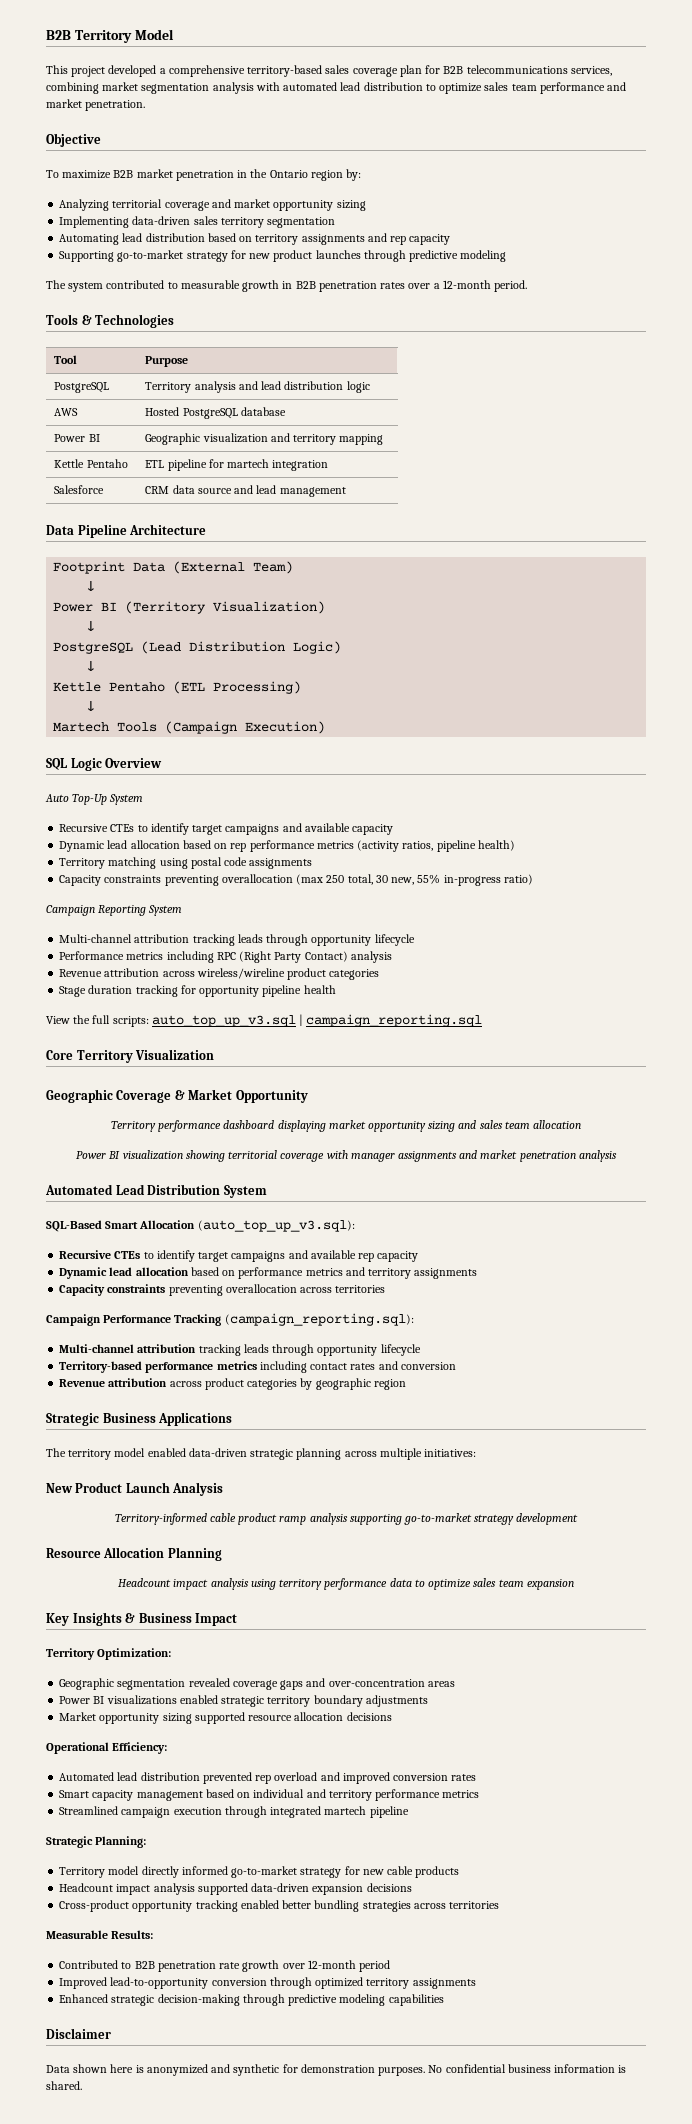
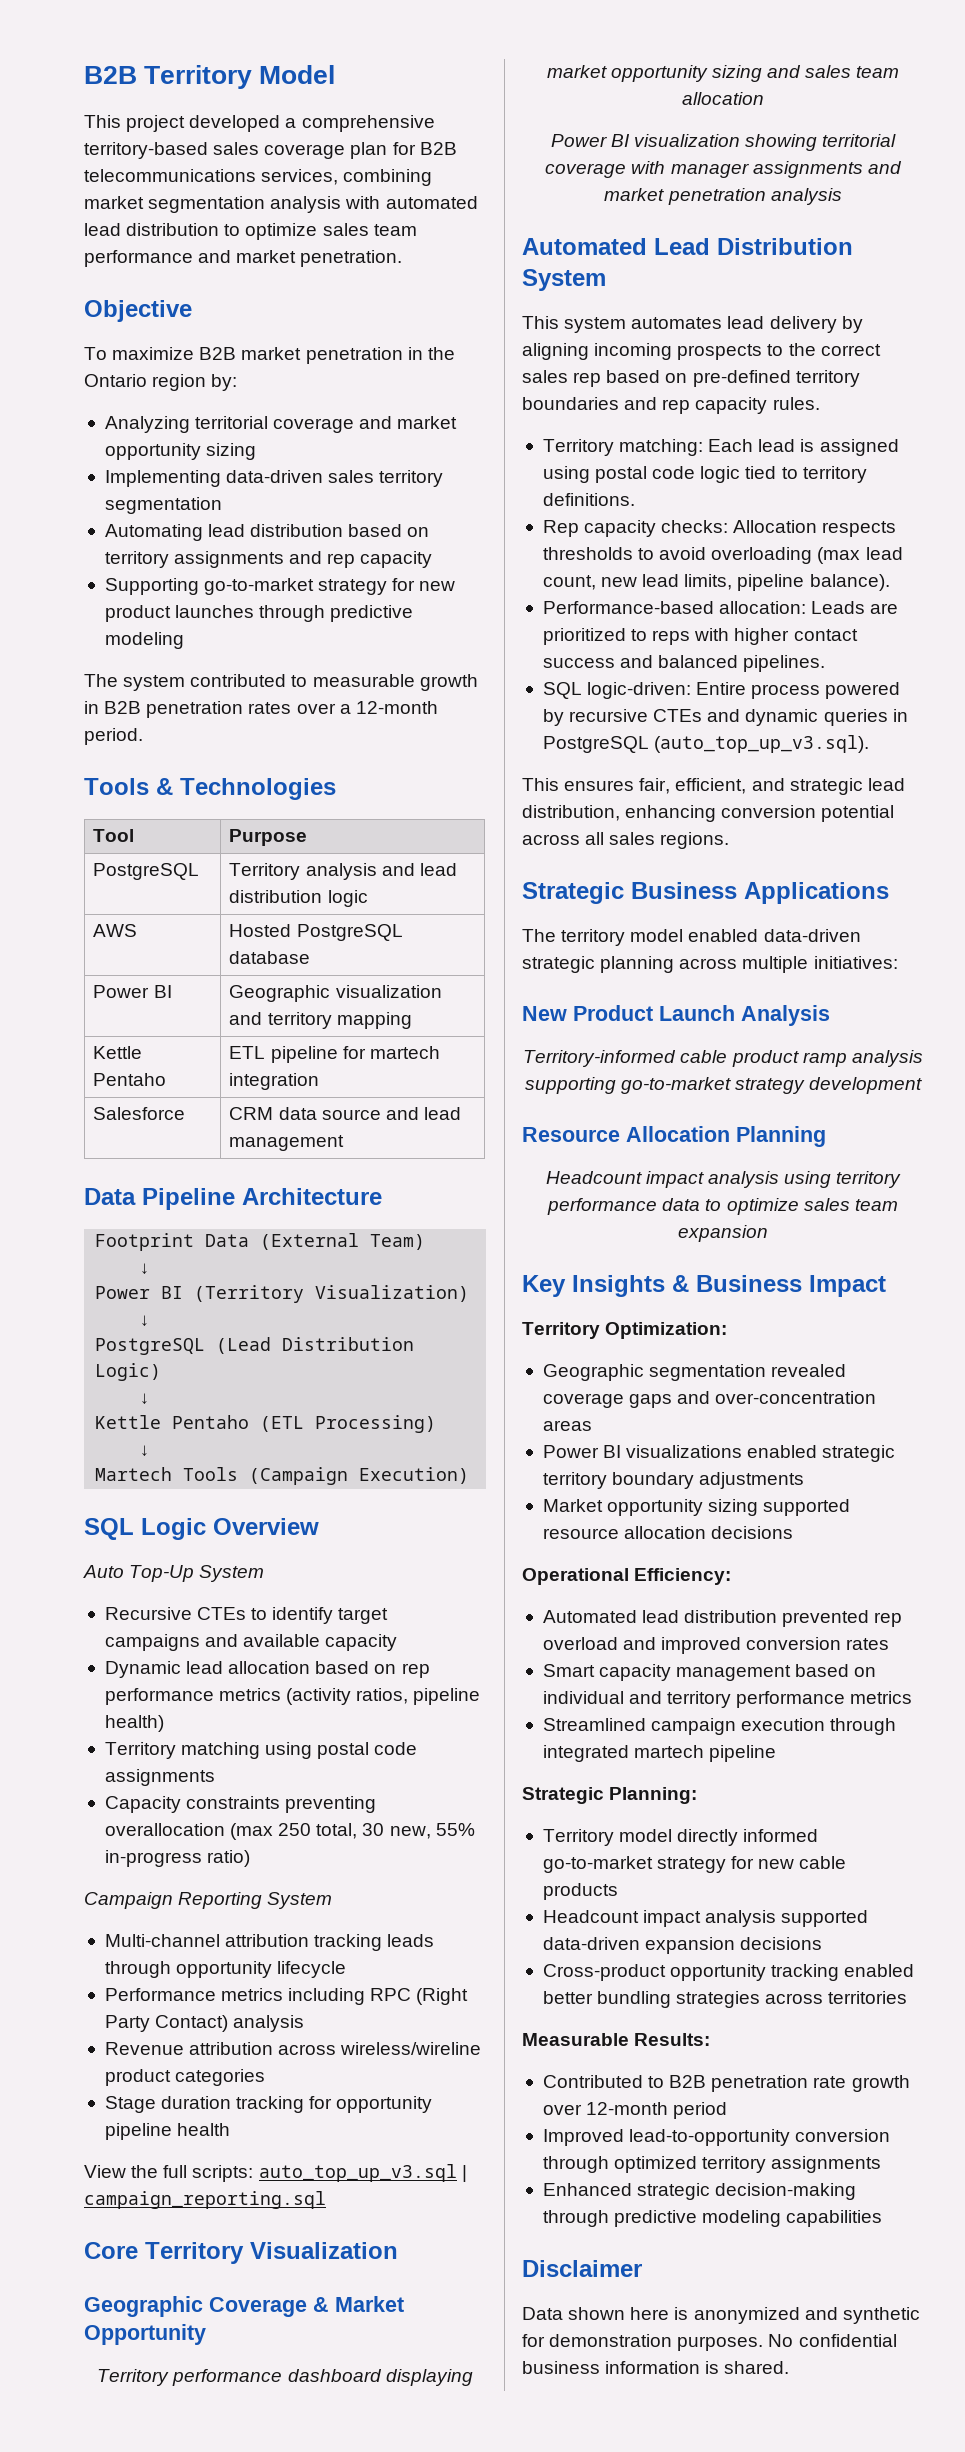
[46,1220,355,1232] [59,1250,419,1262] [59,1267,478,1279] [59,1284,386,1296] [46,1313,414,1326] [59,1344,421,1356] [59,1361,456,1373] [59,1378,406,1390] SQL-Based Smart Allocation (auto_top_up_v3.sql): // Recursive CTEs to identify target campaigns and available rep capacity // Dynamic lead allocation based on performance metrics and territory assignments // Capacity constraints preventing overallocation across territories // Campaign Performance Tracking (campaign_reporting.sql): // Multi-channel attribution tracking leads through opportunity lifecycle // Territory-based performance metrics including contact rates and conversion // Revenue attribution across product categories by geographic region -> [522,316,863,333] [522,343,881,360] [522,370,860,387] [522,397,820,414] [542,439,899,456] [542,466,867,483] [542,493,635,506] [542,520,897,537] [542,547,903,564] [542,574,890,591] [542,601,899,614] [542,628,858,645] [542,655,826,672] [542,682,901,699] [542,709,908,726] [542,735,870,753] [522,778,905,795] [522,805,895,822] [522,832,730,849] This system automates lead delivery by aligning incoming prospects to the correct sales rep based on pre-defined territory boundaries and rep capacity rules. // Territory matching: Each lead is assigned using postal code logic tied to territory definitions. // Rep capacity checks: Allocation respects thresholds to avoid overloading (max lead count, new lead limits, pipeline balance). // Performance-based allocation: Leads are prioritized to reps with higher contact success and balanced pipelines. // SQL logic-driven: Entire process powered by recursive CTEs and dynamic queries in PostgreSQL (auto_top_up_v3.sql). // This ensures fair, efficient, and strategic lead distribution, enhancing conversion potential across all sales regions.

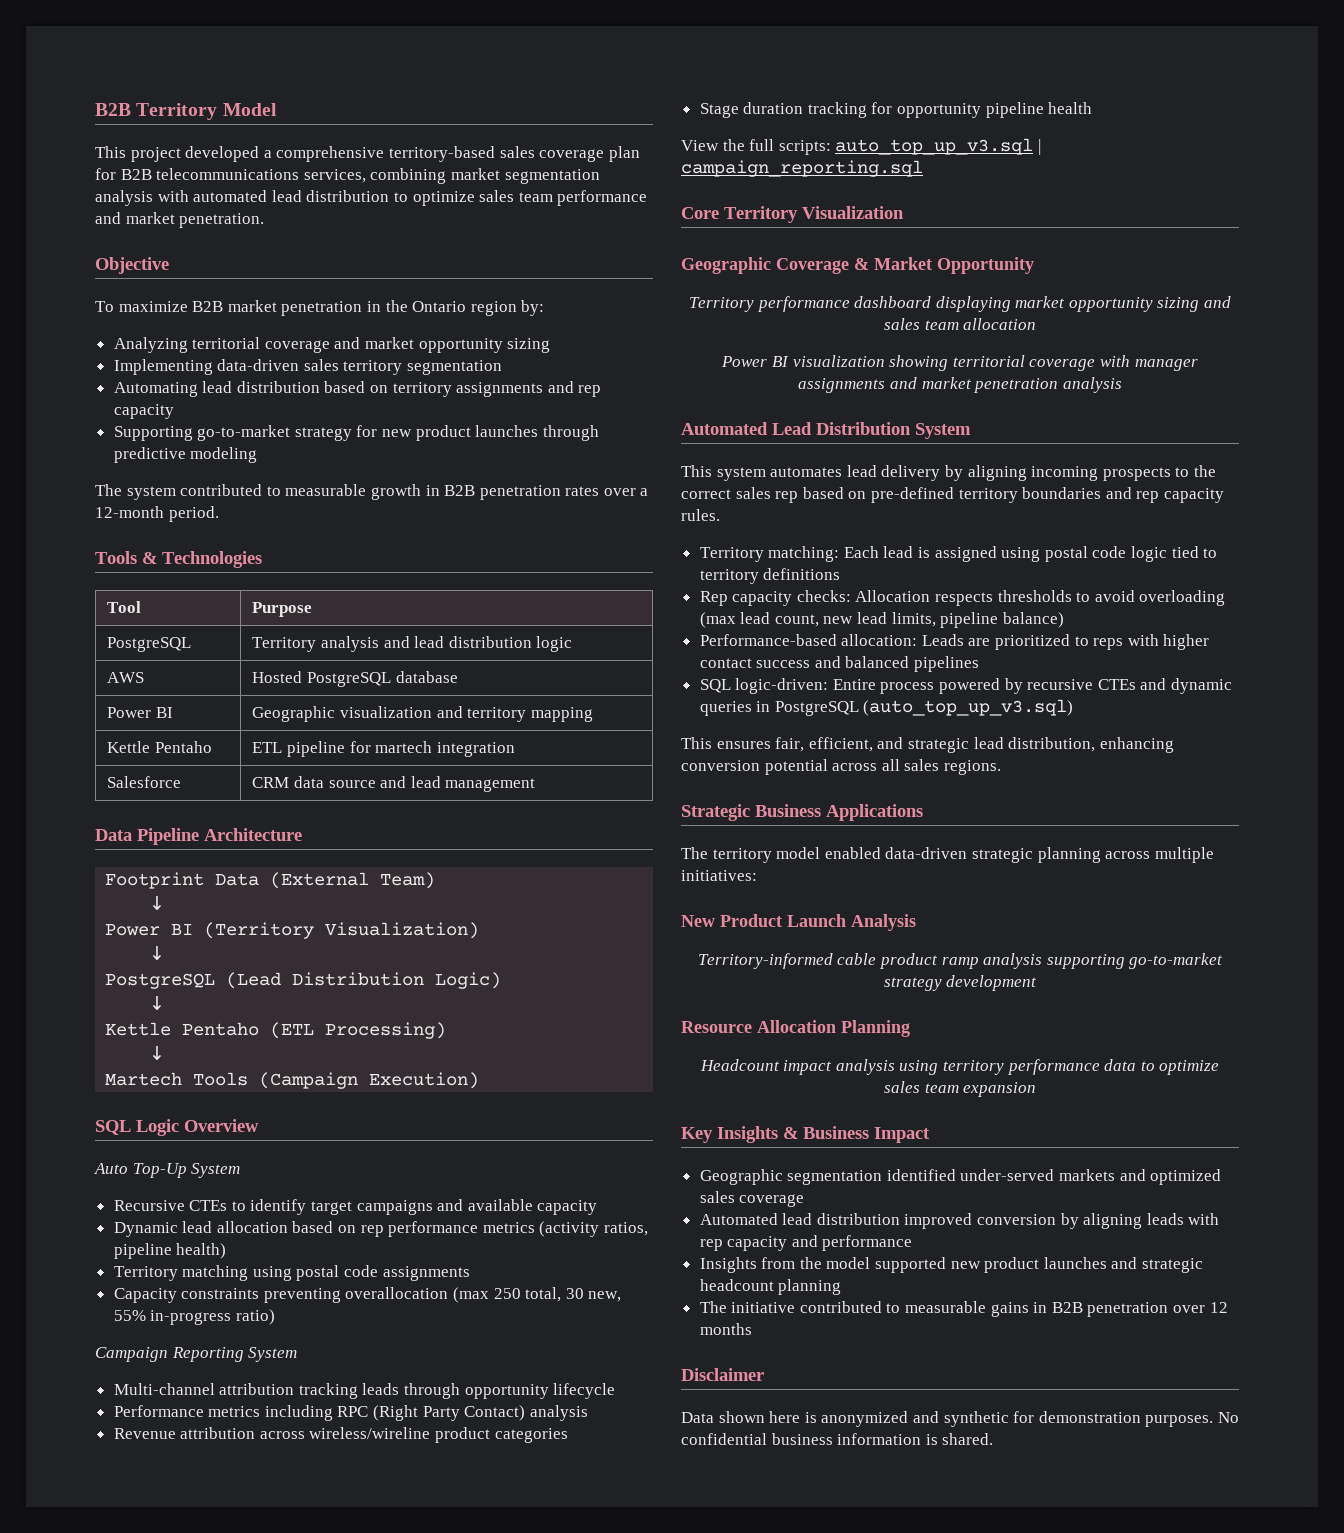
[542,493,635,506] definitions. -> [763,568,841,580] definitions
[809,574,890,591] balance). -> [1002,612,1064,628] balance)
[743,655,826,672] pipelines. -> [914,656,980,672] pipelines
[654,735,870,753] (auto_top_up_v3.sql). -> [863,699,1074,716] (auto_top_up_v3.sql)
[522,1322,728,1339] // Territory Optimization: -> (930, 1135) none
[771,1364,847,1377] [542,1391,877,1408] [542,1420,592,1431] [542,1445,896,1462] [542,1472,805,1489] [542,1499,851,1516] [542,1526,794,1539] [522,1568,732,1585] [542,1610,903,1627] [542,1637,890,1654] [542,1664,877,1681] [542,1691,913,1708] [542,1718,897,1735] [542,1745,777,1762] [522,1787,698,1804] [542,1829,819,1846] [542,1856,847,1873] [542,1883,618,1900] [542,1910,869,1927] [542,1937,823,1954] [542,1964,915,1981] [542,1991,908,2008] [522,2033,711,2046] [542,2075,910,2092] [542,2102,728,2119] [542,2129,891,2146] [542,2156,882,2173] [542,2183,857,2200] [542,2210,883,2227] revealed coverage gaps and over-concentration areas // Power BI visualizations enabled strategic territory boundary adjustments // Market opportunity sizing supported resource allocation decisions // Operational Efficiency: // Automated lead distribution prevented rep overload and improved conversion rates // Smart capacity management based on individual and territory performance metrics // Streamlined campaign execution through integrated martech pipeline // Strategic Planning: // Territory model directly informed go-to-market strategy for new cable products // Headcount impact analysis supported data-driven expansion decisions // Cross-product opportunity tracking enabled better bundling strategies across territories // Measurable Results: // Contributed to B2B penetration rate growth over 12-month period // Improved lead-to-opportunity conversion through optimized territory assignments // Enhanced strategic decision-making through predictive modeling capabilities -> [886,1169,1222,1185] [699,1191,805,1207] [699,1213,1220,1229] [699,1235,913,1251] [699,1257,1204,1273] [699,1279,842,1295] [699,1301,1228,1317] [699,1323,752,1335] identified under-served markets and optimized sales coverage // Automated lead distribution improved conversion by aligning leads with rep capacity and performance // Insights from the model supported new product launches and strategic headcount planning // The initiative contributed to measurable gains in B2B penetration over 12 months

